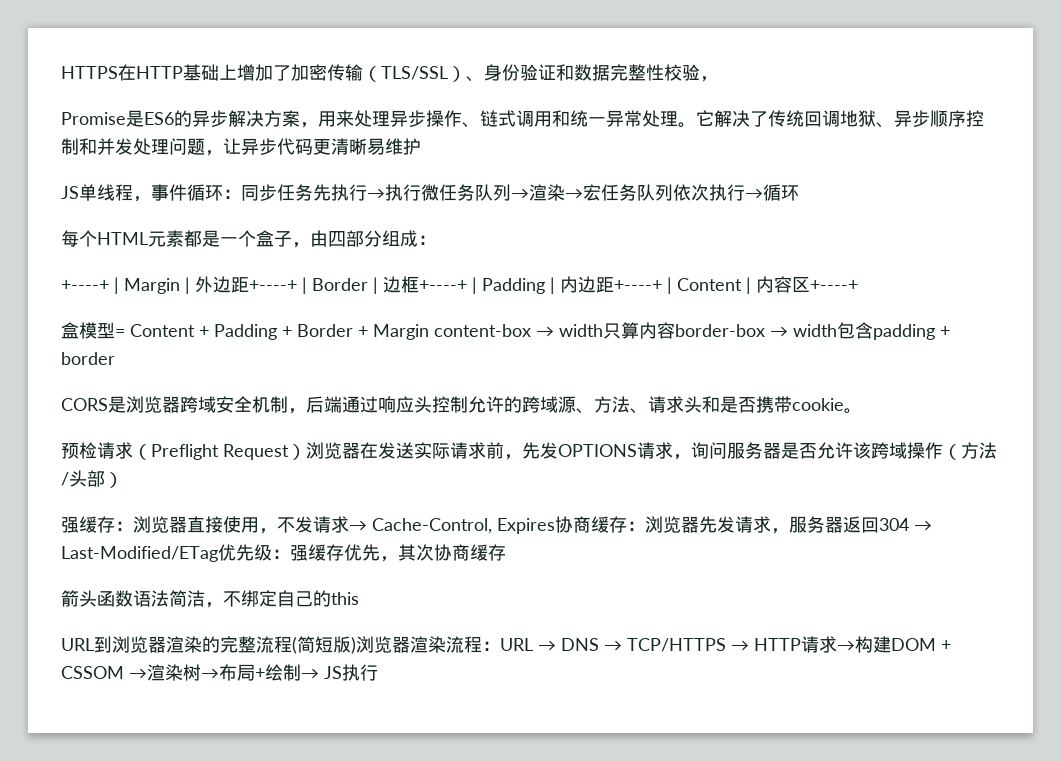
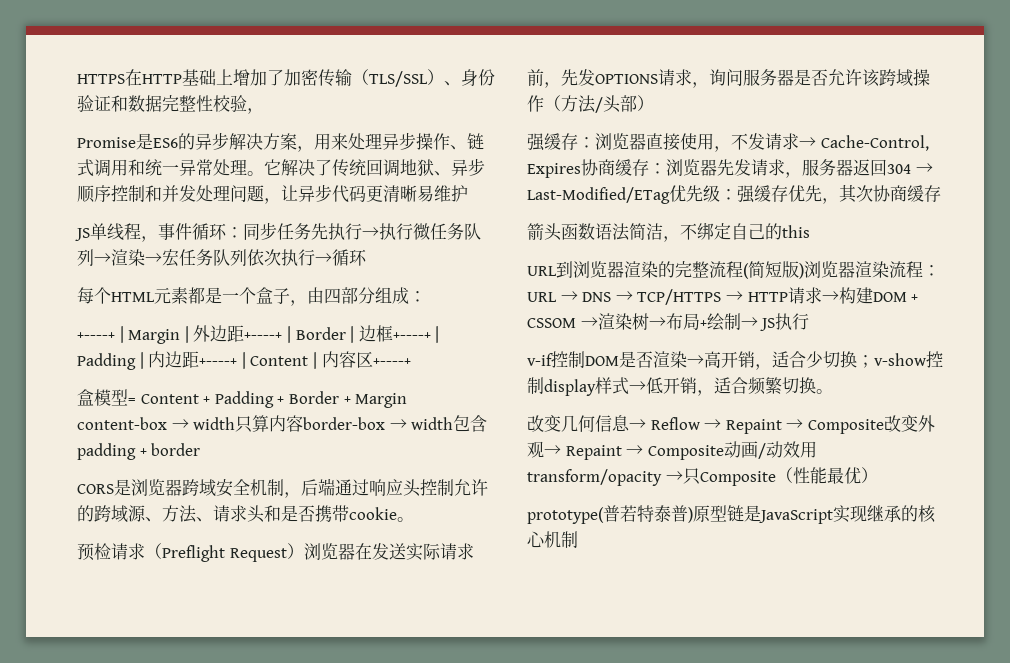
(378, 672) none -> [527,351,943,370] [527,377,833,396] [527,415,935,434] [527,441,817,460] [527,467,878,486] [527,505,936,524] [527,531,578,548] // v-if控制DOM是否渲染→高开销，适合少切换；v-show控制display样式→低开销，适合频繁切换。 // 改变几何信息→ Reflow → Repaint → Composite改变外观→ Repaint → Composite动画/动效用transform/opacity →只Composite（性能最优） // prototype(普若特泰普)原型链是JavaScript实现继承的核心机制

